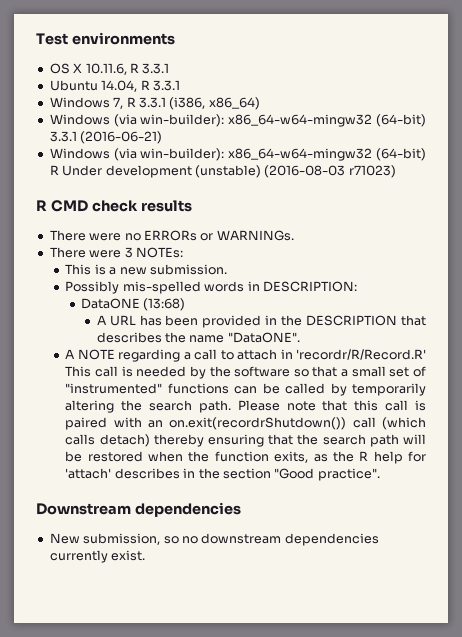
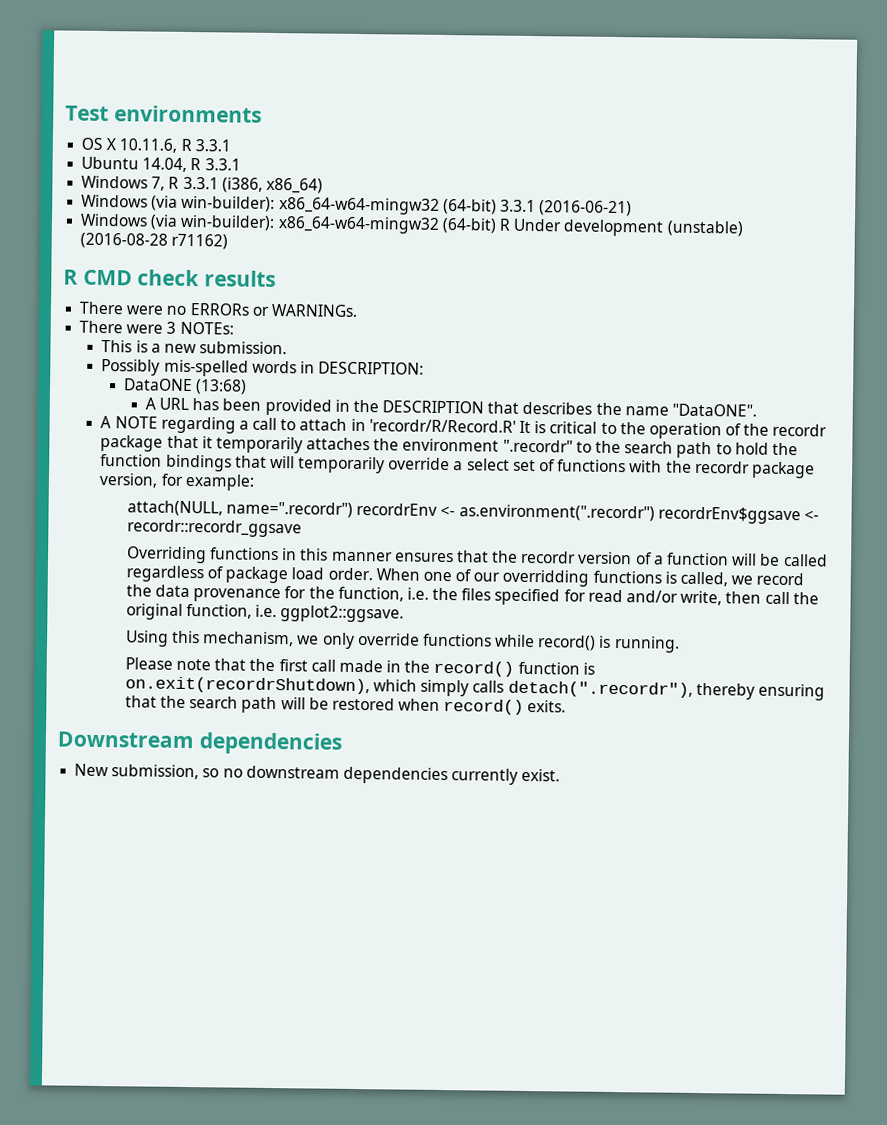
[264,165,396,178] (2016-08-03 r71023) -> [80,232,229,250] (2016-08-28 r71162)
[65,366,426,379] [65,383,426,396] [65,400,427,413] [65,417,426,430] [65,434,150,447] This call is needed by the software so that a small set of "instrumented" functions can be called by temporarily altering the search path. Please note that this call is paired with an on.exit(recordrShutdown()) call (which calls detach) -> [518,420,828,440] [100,434,798,459] [100,453,815,479] [99,472,255,491] [126,500,819,525] [126,519,302,538] [125,546,828,567] [125,565,805,587] [125,584,819,606] [125,603,405,623] [124,630,680,653] [124,657,595,677] [124,676,693,698] It is critical to the operation of the recordr package that it temporarily attaches the environment ".recordr" to the search path to hold the function bindings that will temporarily override a select set of functions with the recordr package version, for example: // attach(NULL, name=".recordr") recordrEnv <- as.environment(".recordr") recordrEnv$ggsave <- recordr::recordr_ggsave // Overriding functions in this manner ensures that the recordr version of a function will be called regardless of package load order. When one of our overridding functions is called, we record the data provenance for the function, i.e. the files specified for read and/or write, then call the original function, i.e. ggplot2::ggsave. // Using this mechanism, we only override functions while record() is running. // Please note that the first call made in the record() function is on.exit(recordrShutdown), which simply calls detach(".recordr"),
[188,451,427,464] [65,468,380,481] the function exits, as the R help for 'attach' describes in the section "Good practice". -> [443,699,567,715] record() exits.

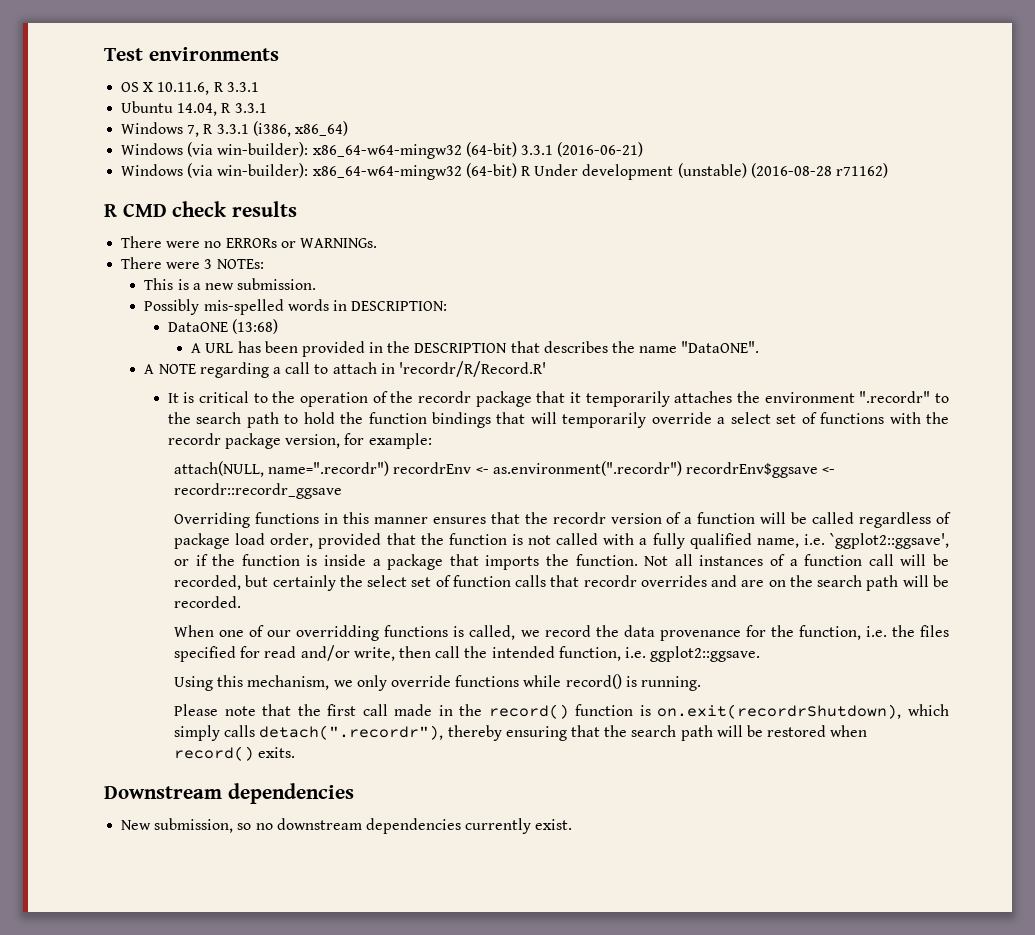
(516, 426) none -> (546, 369) //
[327,567,373,581] order. -> [270,533,949,549] [174,554,950,570] [174,575,949,591] [174,596,242,608] order, provided that the function is not called with a fully qualified name, i.e. `ggplot2::ggsave', or if the function is inside a package that imports the function. Not all instances of a function call will be recorded, but certainly the select set of function calls that recordr overrides and are on the search path will be recorded. //
[125,603,183,620] original -> [491,646,555,658] intended

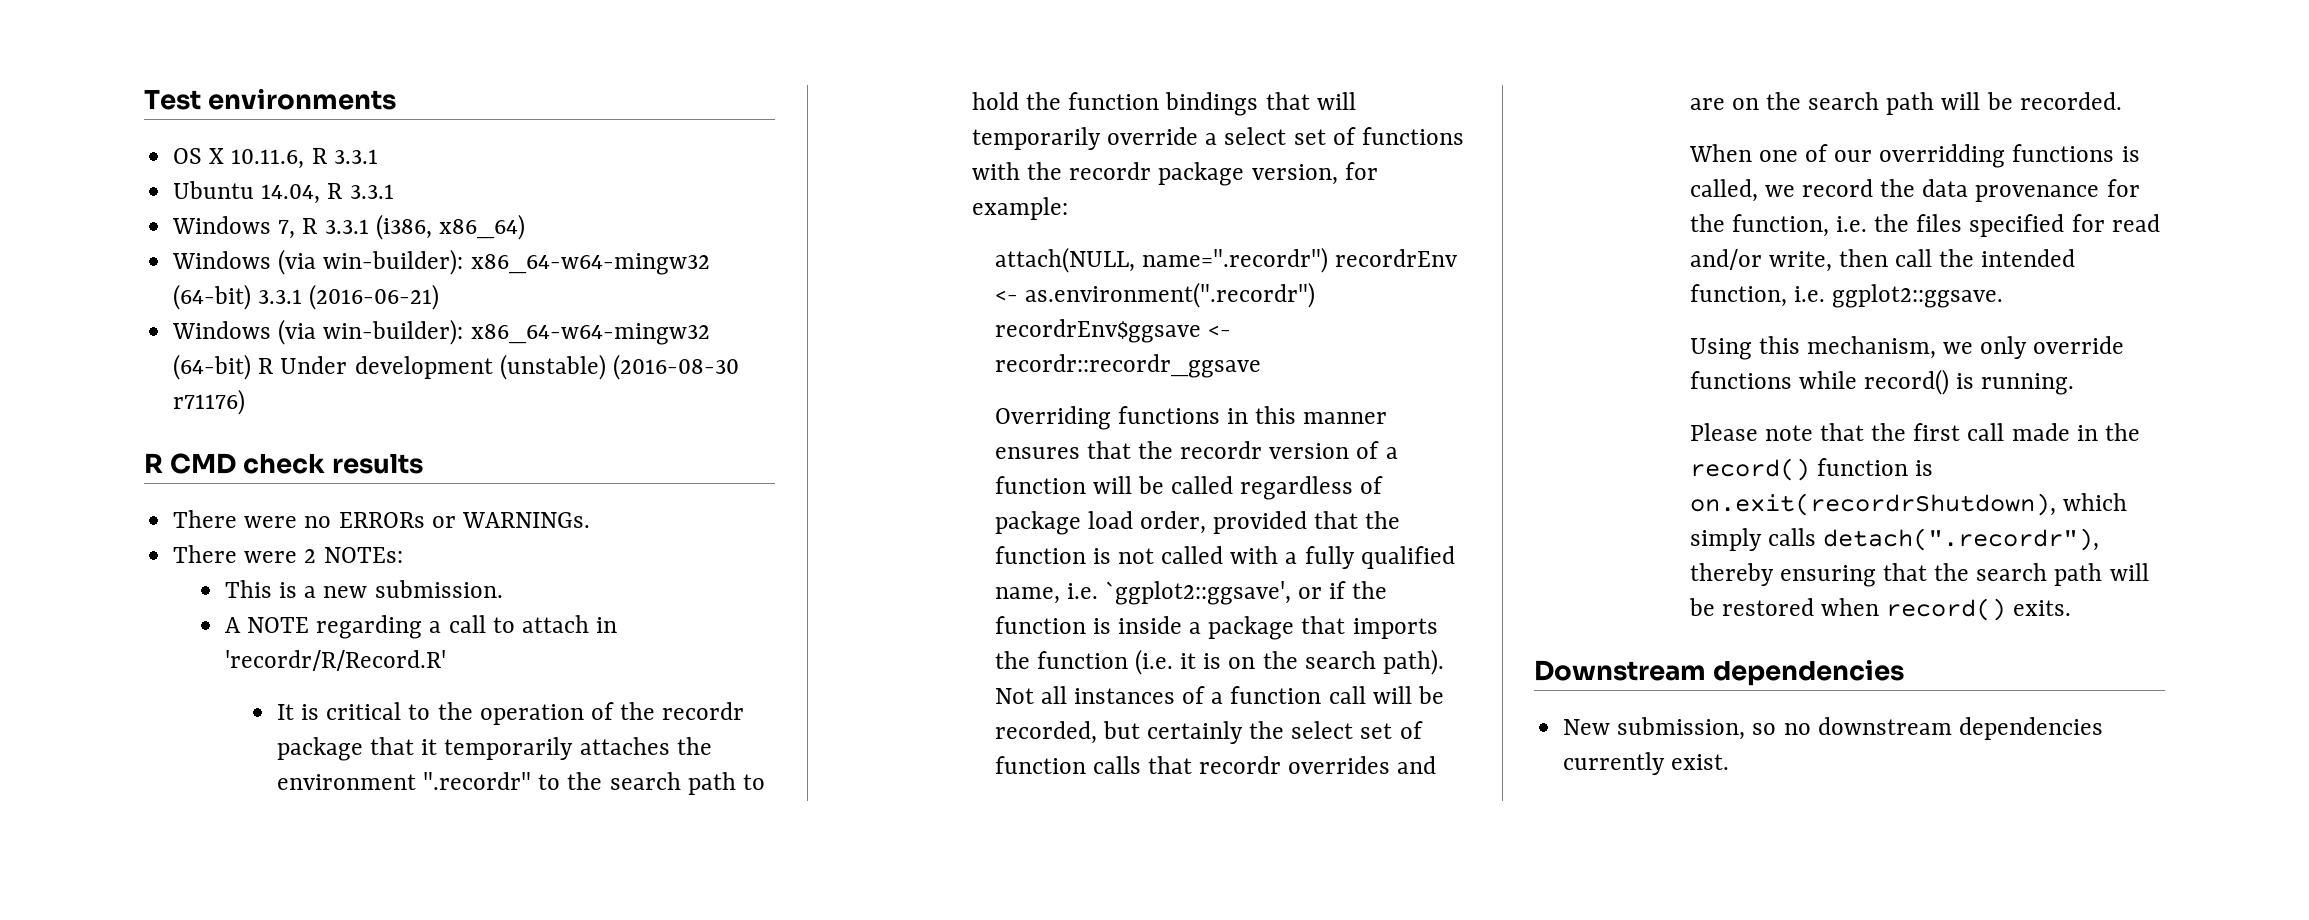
[750,163,888,178] (2016-08-28 r71162) -> [612,354,739,380] [173,389,246,415] (2016-08-30 r71176)
[204,259,213,269] 3 -> [304,549,317,563] 2
[144,299,448,315] [167,319,278,334] [191,341,760,357] // Possibly mis-spelled words in DESCRIPTION: // DataONE (13:68) // A URL has been provided in the DESCRIPTION that describes the name "DataONE". -> (503, 589) none
[575,554,638,566] function. -> [1036,649,1444,675] function (i.e. it is on the search path).

